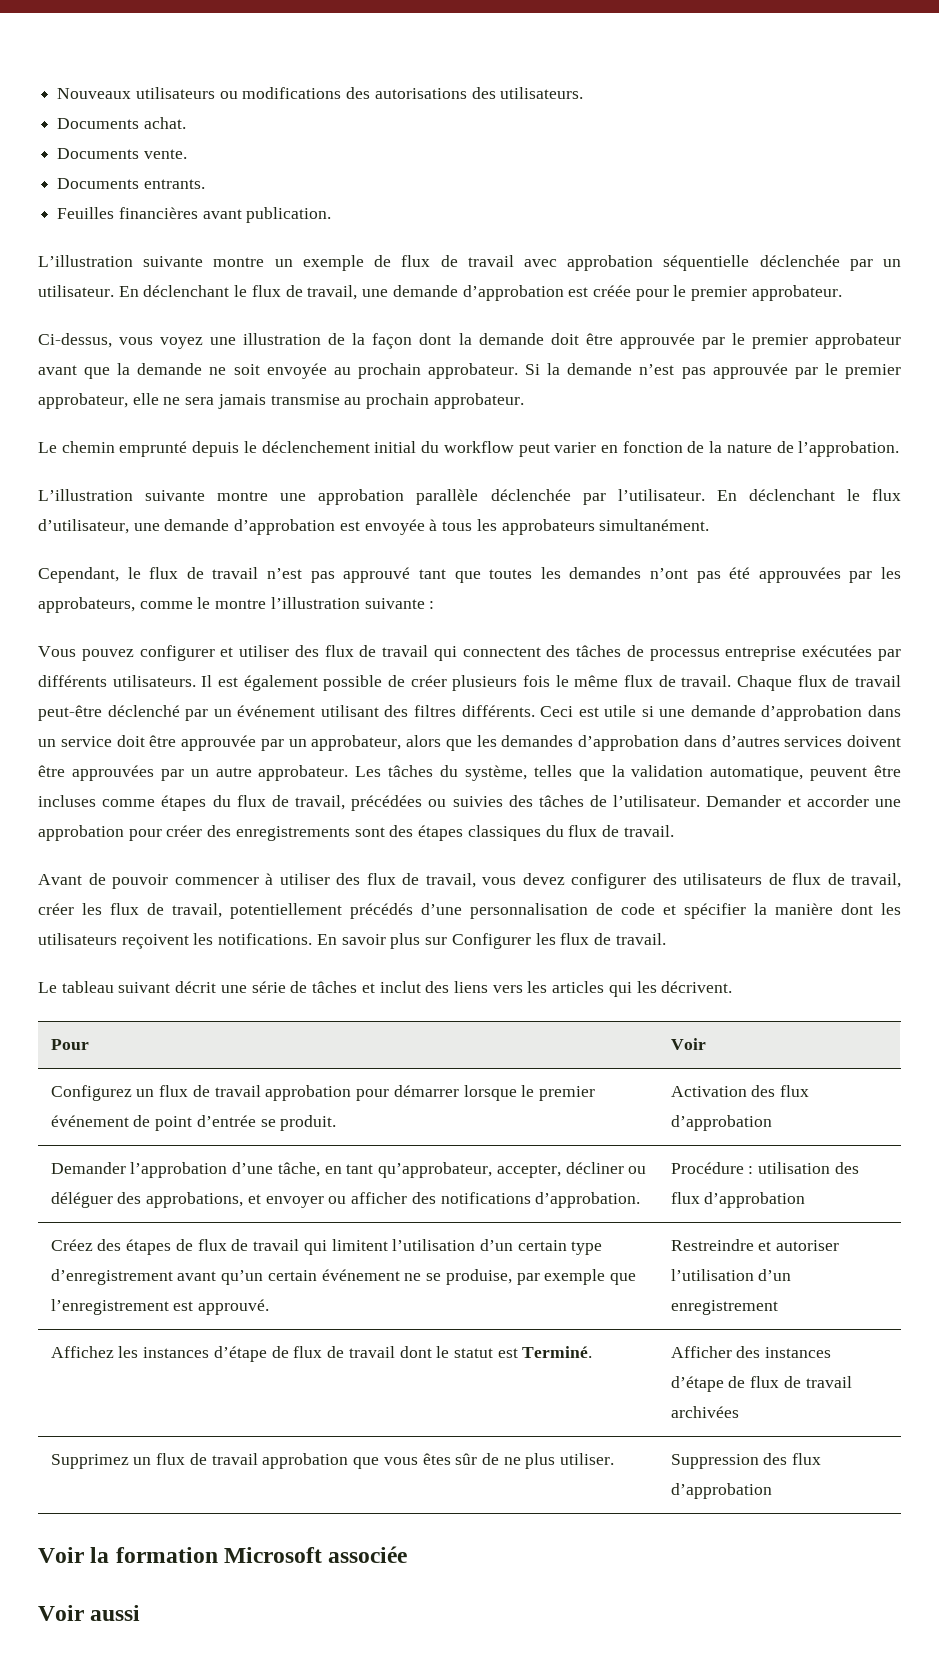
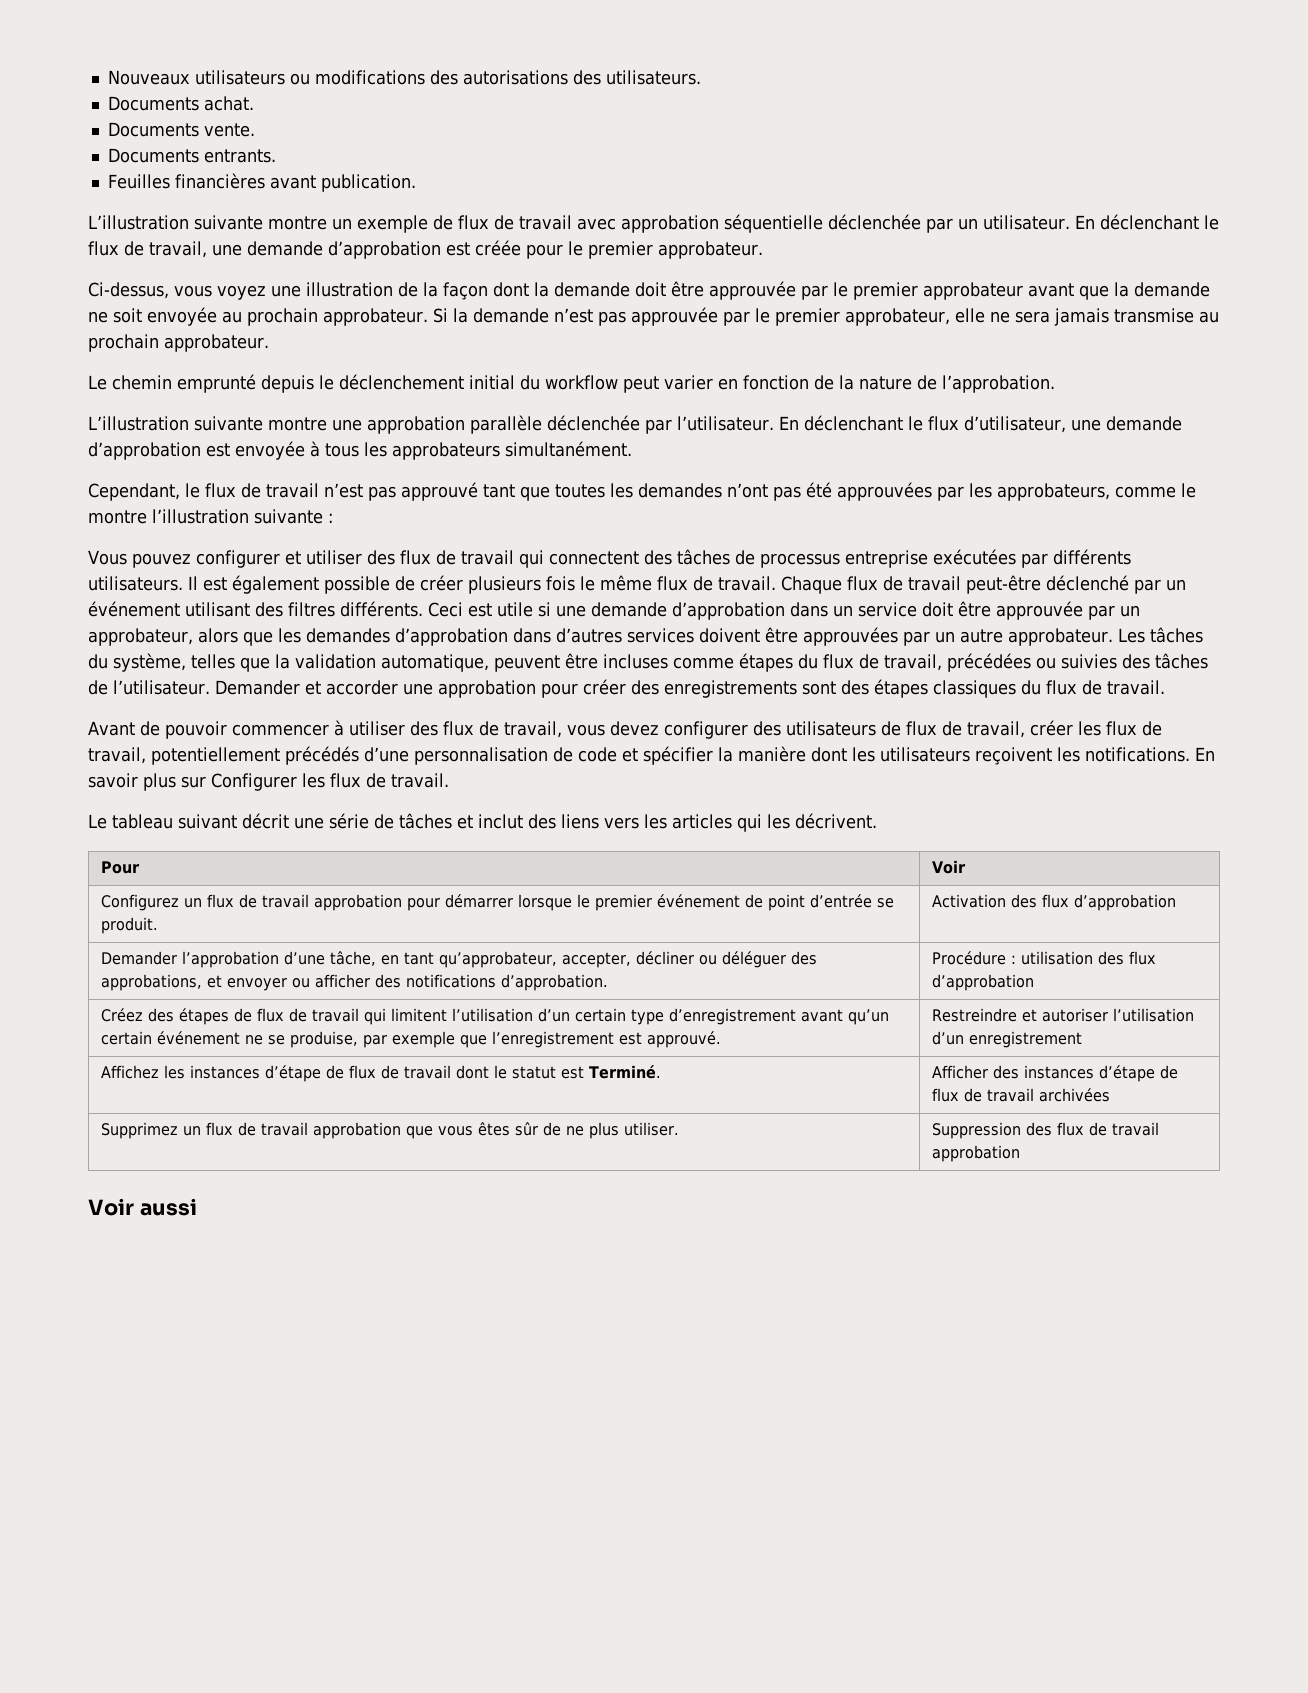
[670,1483,772,1499] [38,1546,408,1563] d’approbation // Voir la formation Microsoft associée -> [1088,1122,1159,1136] [931,1145,1020,1162] de travail approbation

